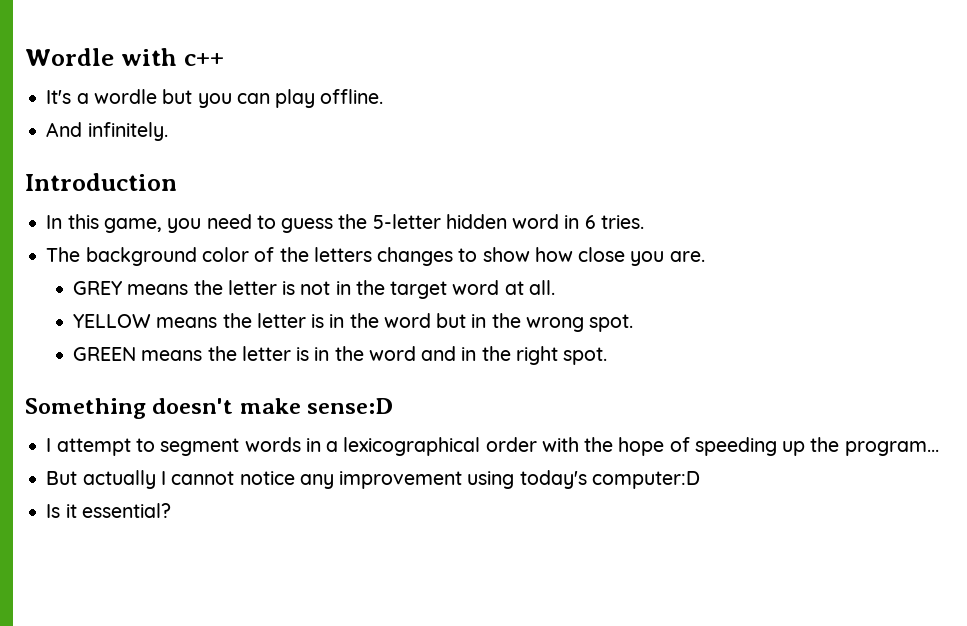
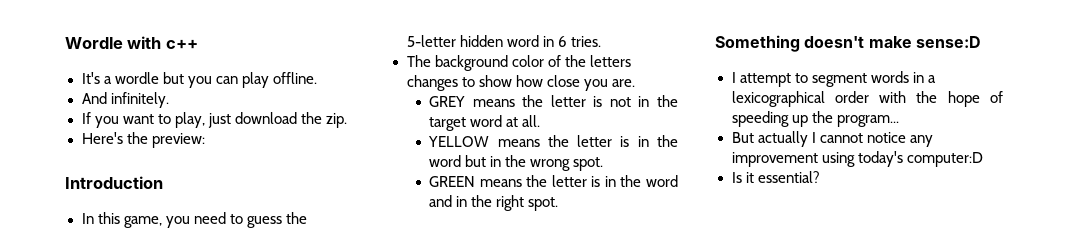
(168, 131) none -> [81,112,347,128] [81,132,205,148] // If you want to play, just download the zip. // Here's the preview:

